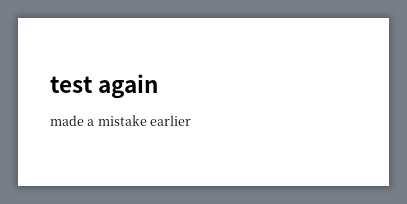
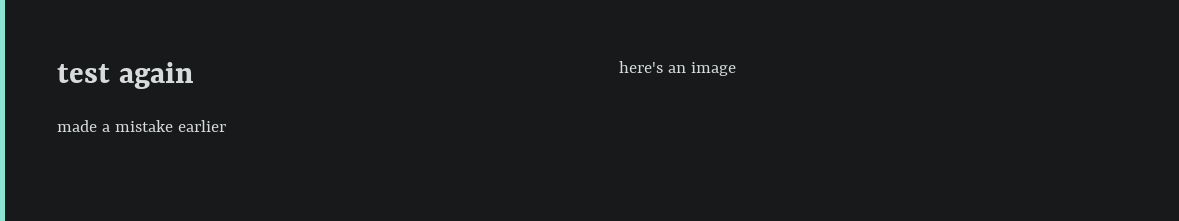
(192, 120) none -> [619,61,736,76] // here's an image

